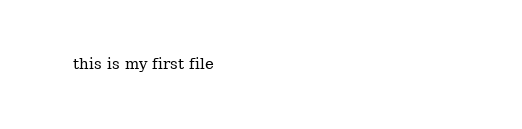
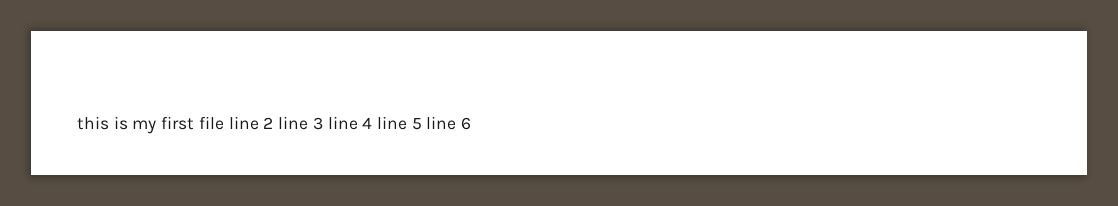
(214, 63) none -> [228,116,472,130] line 2 line 3 line 4 line 5 line 6

